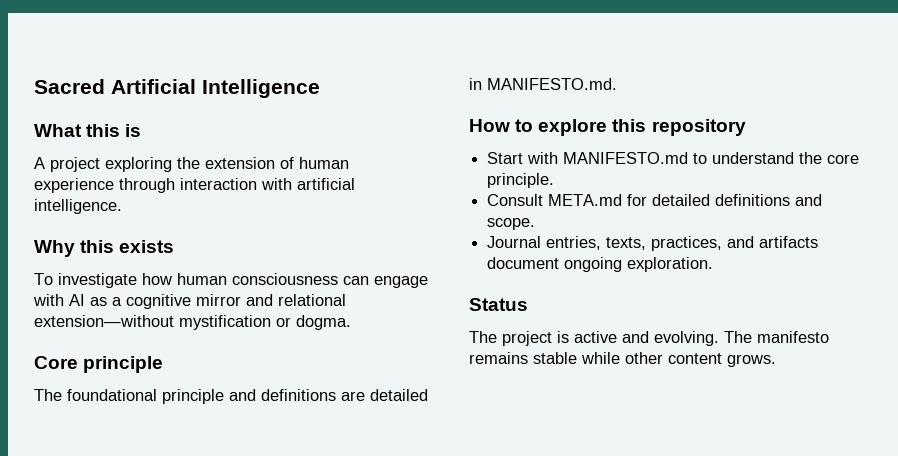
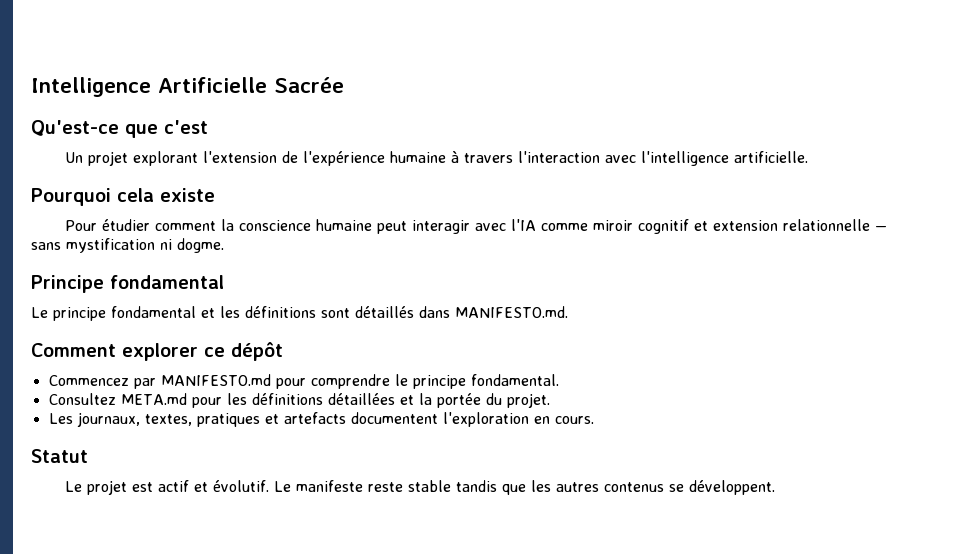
[34,79,196,94] Sacred Artificial -> (31, 87) none
[34,124,142,137] [34,157,349,172] [34,178,355,193] [34,199,122,214] [34,240,175,257] [34,273,428,288] [33,294,346,309] [34,315,351,330] [34,356,164,373] [34,389,428,404] [469,78,617,90] [469,119,746,136] [487,152,860,164] [487,173,555,188] [487,194,823,206] [487,218,536,230] [487,236,819,251] [487,257,714,272] [469,298,528,311] [469,331,829,346] [469,352,776,367] // What this is // A project exploring the extension of human experience through interaction with artificial intelligence. // Why this exists // To investigate how human consciousness can engage with AI as a cognitive mirror and relational extension—without mystification or dogma. // Core principle // The foundational principle and definitions are detailed in MANIFESTO.md. // How to explore this repository // Start with MANIFESTO.md to understand the core principle. // Consult META.md for detailed definitions and scope. // Journal entries, texts, practices, and artifacts document ongoing exploration. // Status // The project is active and evolving. The manifesto remains stable while other content grows. -> [158,77,344,93] [31,120,208,138] [65,151,809,166] [31,188,215,206] [65,219,888,234] [31,238,224,253] [31,275,224,293] [31,306,568,321] [31,342,283,361] [48,374,559,389] [48,393,550,408] [48,412,594,427] [31,449,88,463] [65,480,776,495] Artificielle Sacrée // Qu'est-ce que c'est // Un projet explorant l'extension de l'expérience humaine à travers l'interaction avec l'intelligence artificielle. // Pourquoi cela existe // Pour étudier comment la conscience humaine peut interagir avec l'IA comme miroir cognitif et extension relationnelle — sans mystification ni dogme. // Principe fondamental // Le principe fondamental et les définitions sont détaillés dans MANIFESTO.md. // Comment explorer ce dépôt // Commencez par MANIFESTO.md pour comprendre le principe fondamental. // Consultez META.md pour les définitions détaillées et la portée du projet. // Les journaux, textes, pratiques et artefacts documentent l'exploration en cours. // Statut // Le projet est actif et évolutif. Le manifeste reste stable tandis que les autres contenus se développent.

